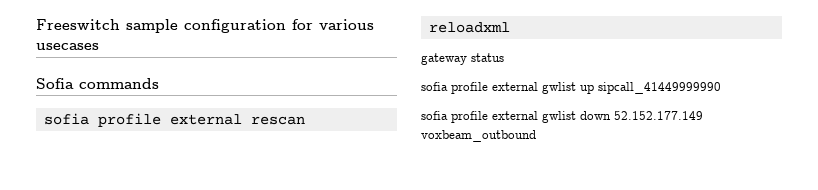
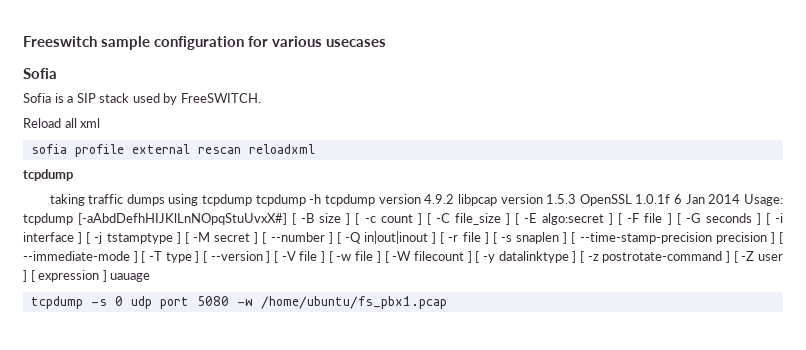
[79,78,159,89] commands -> [23,93,261,105] [23,118,101,128] // Sofia is a SIP stack used by FreeSWITCH. // Reload all xml
[421,53,504,65] [421,82,721,94] [421,111,703,123] [421,130,536,142] gateway status // sofia profile external gwlist up sipcall_41449999990 // sofia profile external gwlist down 52.152.177.149 voxbeam_outbound -> [23,169,73,181] [49,194,784,206] [23,213,783,225] [23,231,783,244] [23,251,783,263] [23,270,151,282] [30,296,447,309] tcpdump // taking traffic dumps using tcpdump tcpdump -h tcpdump version 4.9.2 libpcap version 1.5.3 OpenSSL 1.0.1f 6 Jan 2014 Usage: tcpdump [-aAbdDefhHIJKlLnNOpqStuUvxX#] [ -B size ] [ -c count ] [ -C file_size ] [ -E algo:secret ] [ -F file ] [ -G seconds ] [ -i interface ] [ -j tstamptype ] [ -M secret ] [ --number ] [ -Q in|out|inout ] [ -r file ] [ -s snaplen ] [ --time-stamp-precision precision ] [ --immediate-mode ] [ -T type ] [ --version ] [ -V file ] [ -w file ] [ -W filecount ] [ -y datalinktype ] [ -z postrotate-command ] [ -Z user ] [ expression ] uauage // tcpdump -s 0 udp port 5080 -w /home/ubuntu/fs_pbx1.pcap

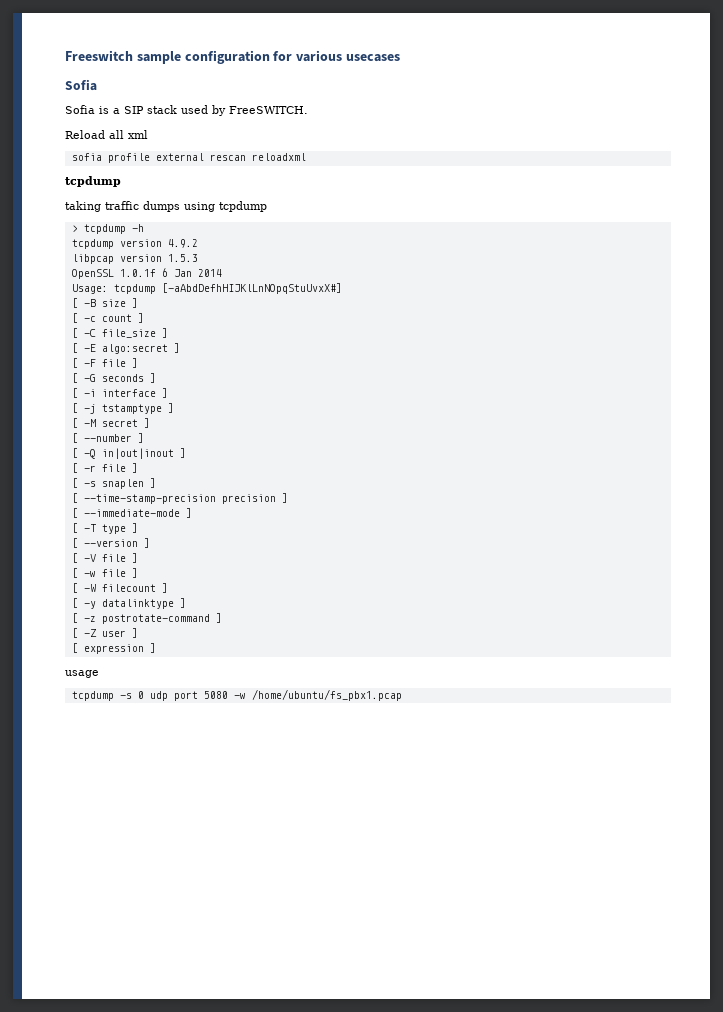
(253, 200) none -> [71,225,78,232] // >
(322, 199) none -> (144, 228) //
(455, 199) none -> (198, 243) //
(577, 199) none -> (198, 258) //
(741, 199) none -> (222, 273) //
(288, 219) none -> (342, 288) //
(351, 219) none -> (138, 303) //
(422, 219) none -> (144, 318) //
(510, 219) none -> (168, 333) //
(614, 219) none -> (180, 348) //
(672, 219) none -> (138, 363) //
(761, 219) none -> (156, 378) //
(83, 238) none -> (168, 393) //
(181, 238) none -> (174, 408) //
(259, 238) none -> (150, 423) //
(333, 238) none -> (144, 438) //
(437, 238) none -> (186, 453) //
(489, 238) none -> (138, 468) //
(568, 238) none -> (156, 483) //
(775, 238) none -> (288, 498) //
(138, 257) none -> (192, 513) //
(200, 257) none -> (138, 528) //
(271, 257) none -> (150, 543) //
(326, 257) none -> (138, 558) //
(381, 257) none -> (138, 573) //
(472, 257) none -> (168, 588) //
(577, 257) none -> (186, 603) //
(730, 257) none -> (222, 618) //
(27, 276) none -> (138, 633) //
[110,273,151,282] uauage -> [65,670,99,678] // usage

